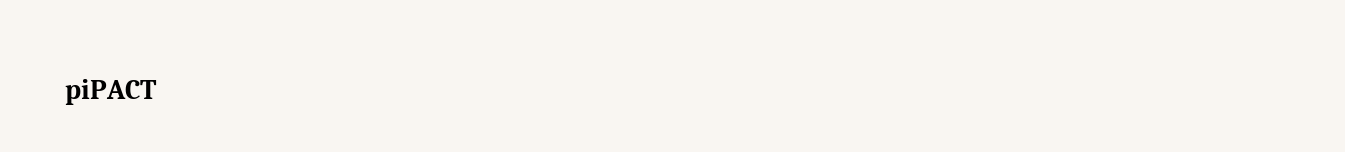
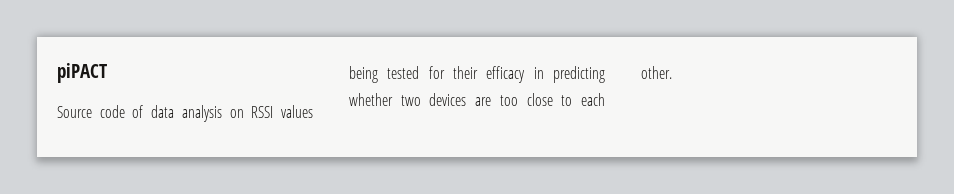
(157, 92) none -> [57,105,313,122] [349,66,605,83] [349,93,605,106] [641,66,672,79] // Source code of data analysis on RSSI values being tested for their efficacy in predicting whether two devices are too close to each other.

